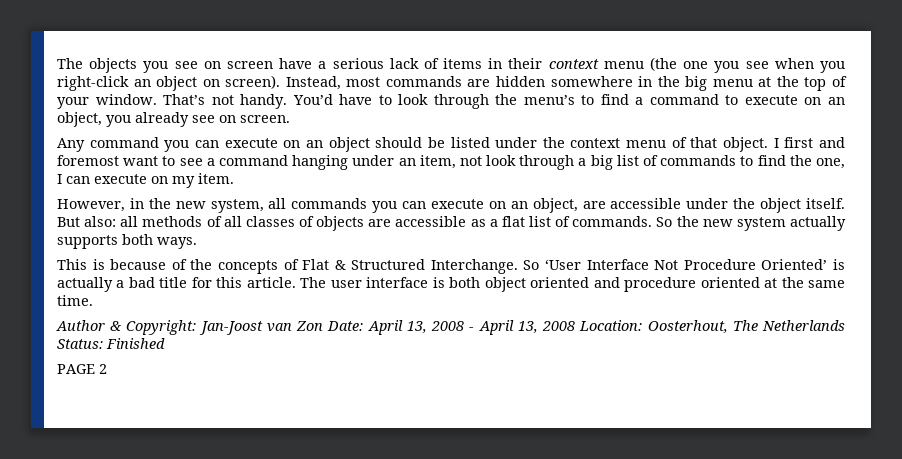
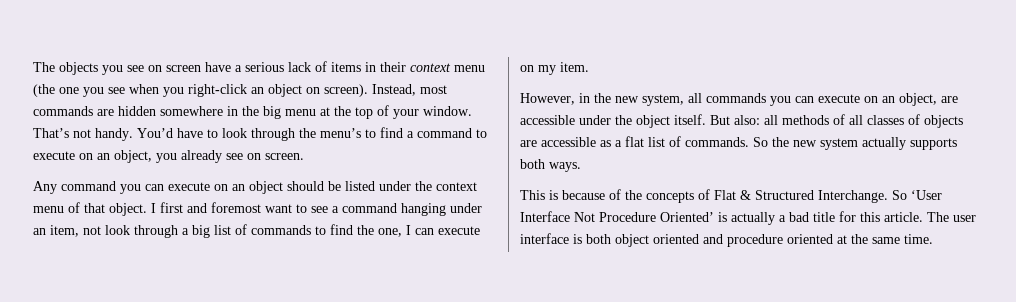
[56,320,846,335] [57,338,165,349] [57,364,107,374] // Author & Copyright: Jan-Joost van Zon Date: April 13, 2008 - April 13, 2008 Location: Oosterhout, The Netherlands Status: Finished // PAGE 2 -> (933, 239) none

